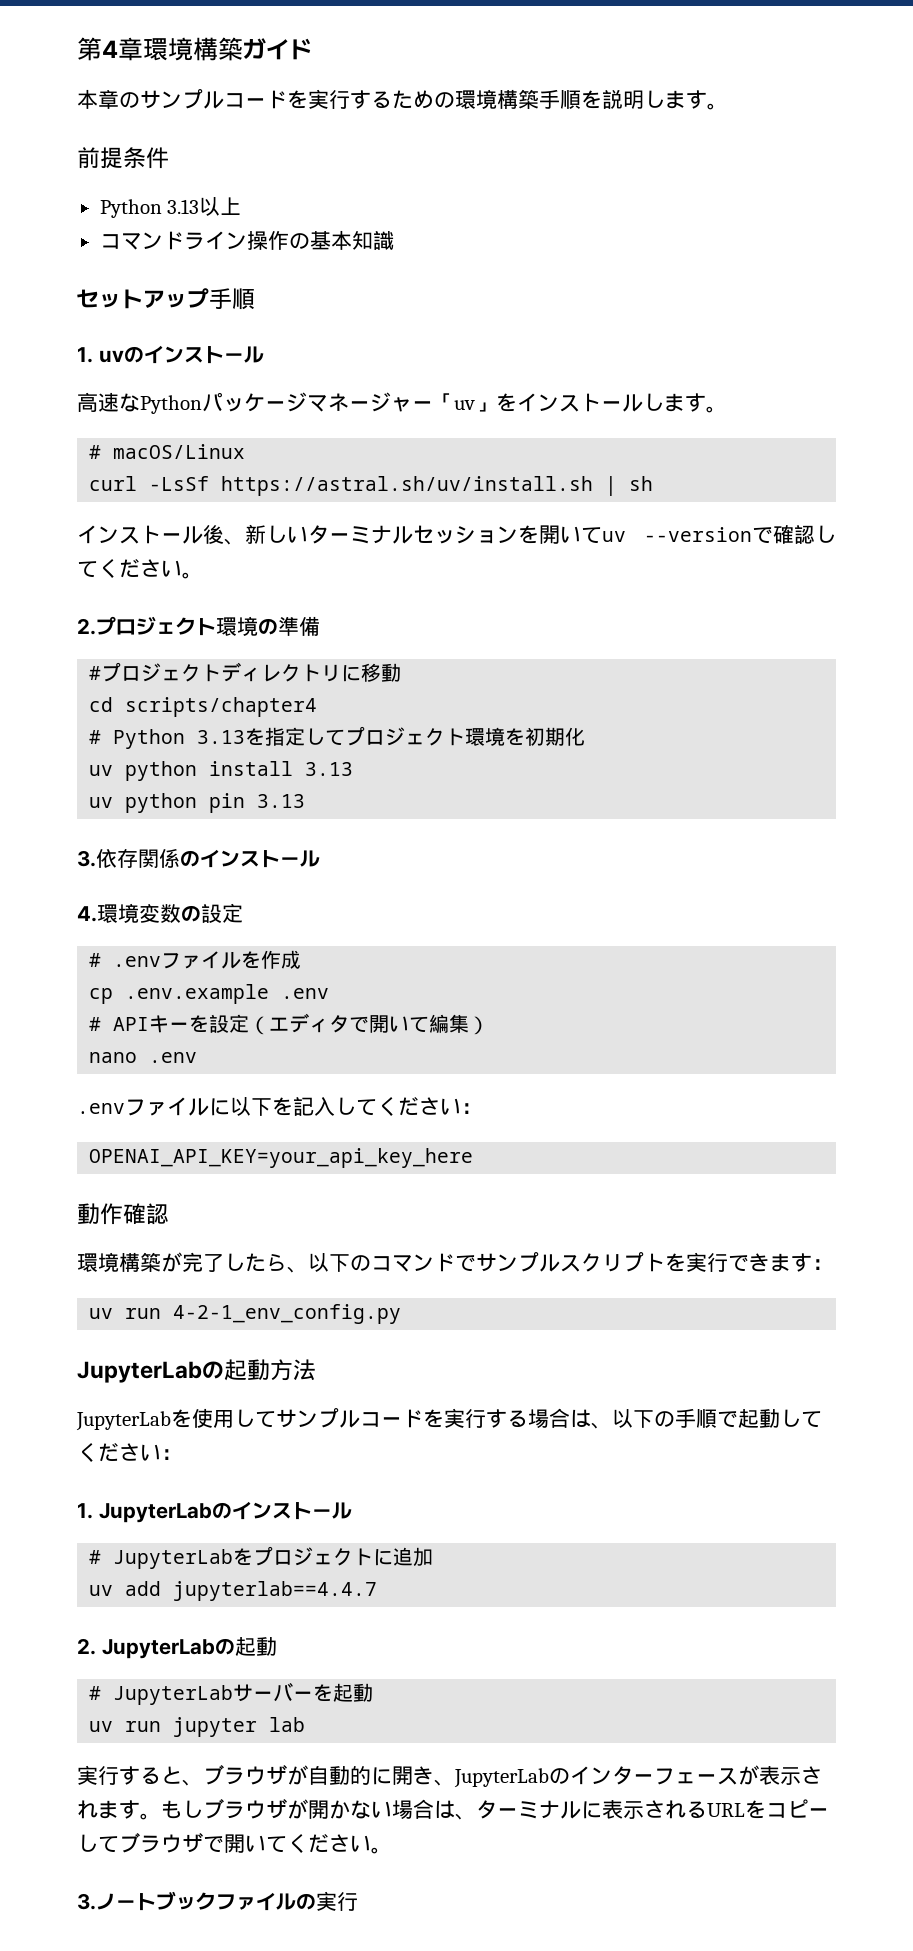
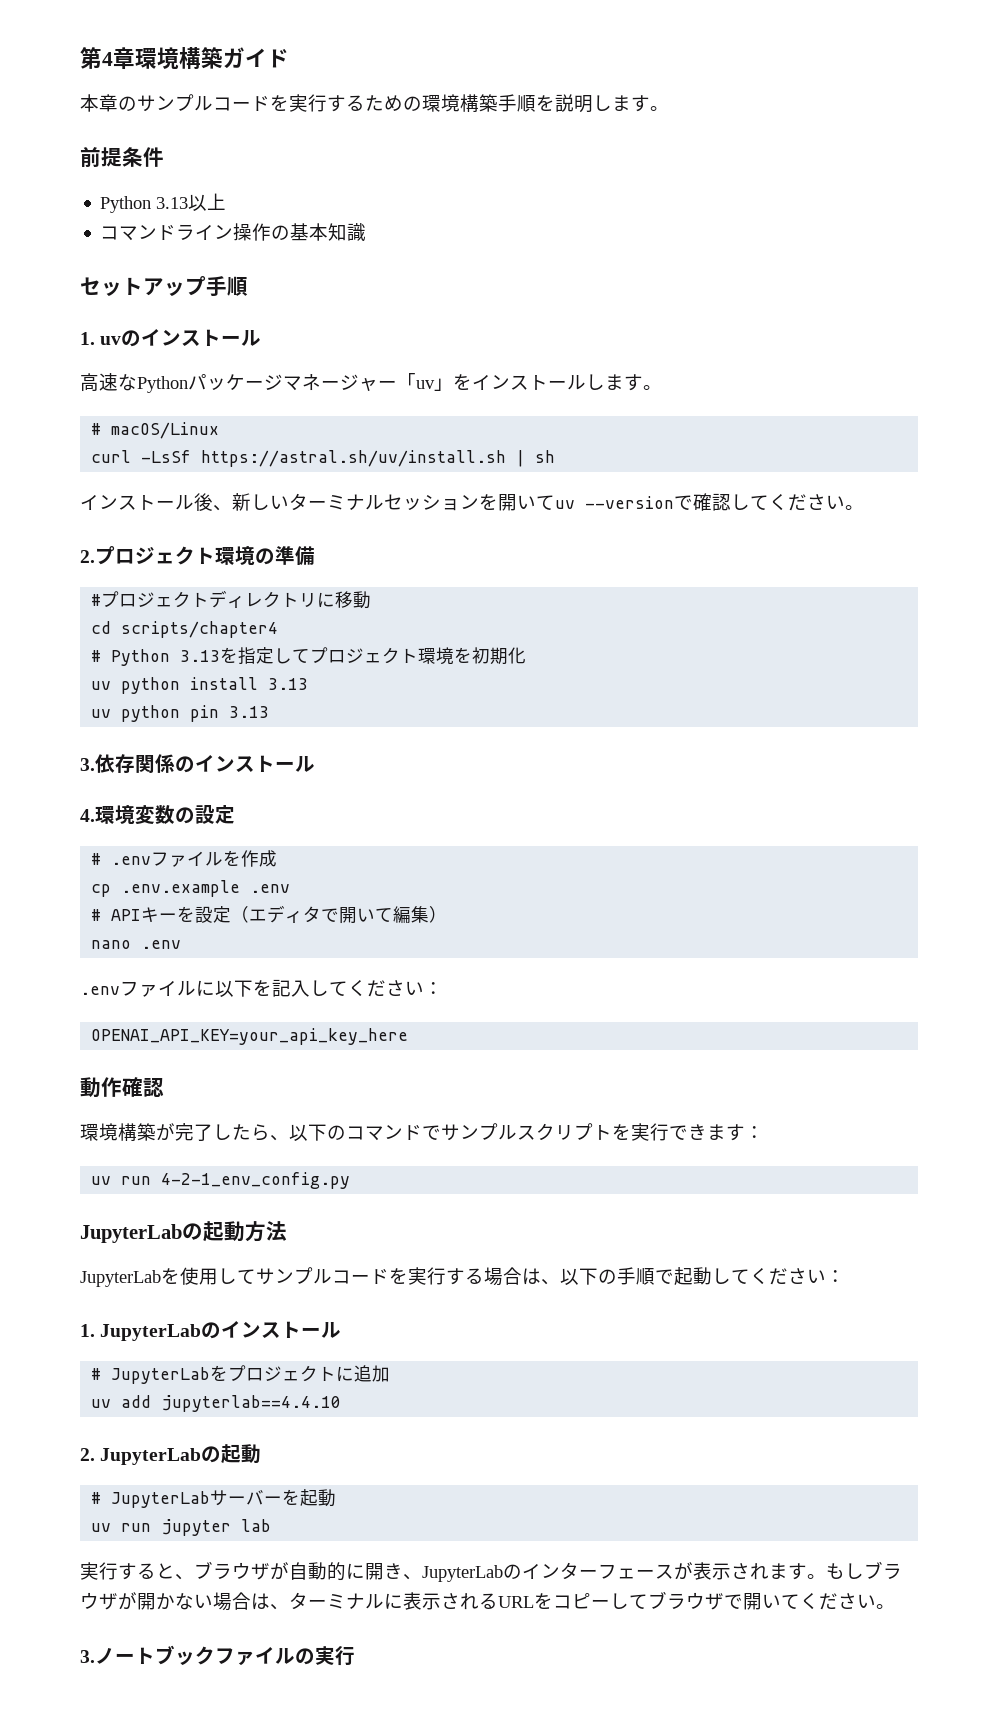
[173,1581,378,1601] jupyterlab==4.4.7 -> [161,1395,342,1412] jupyterlab==4.4.10

